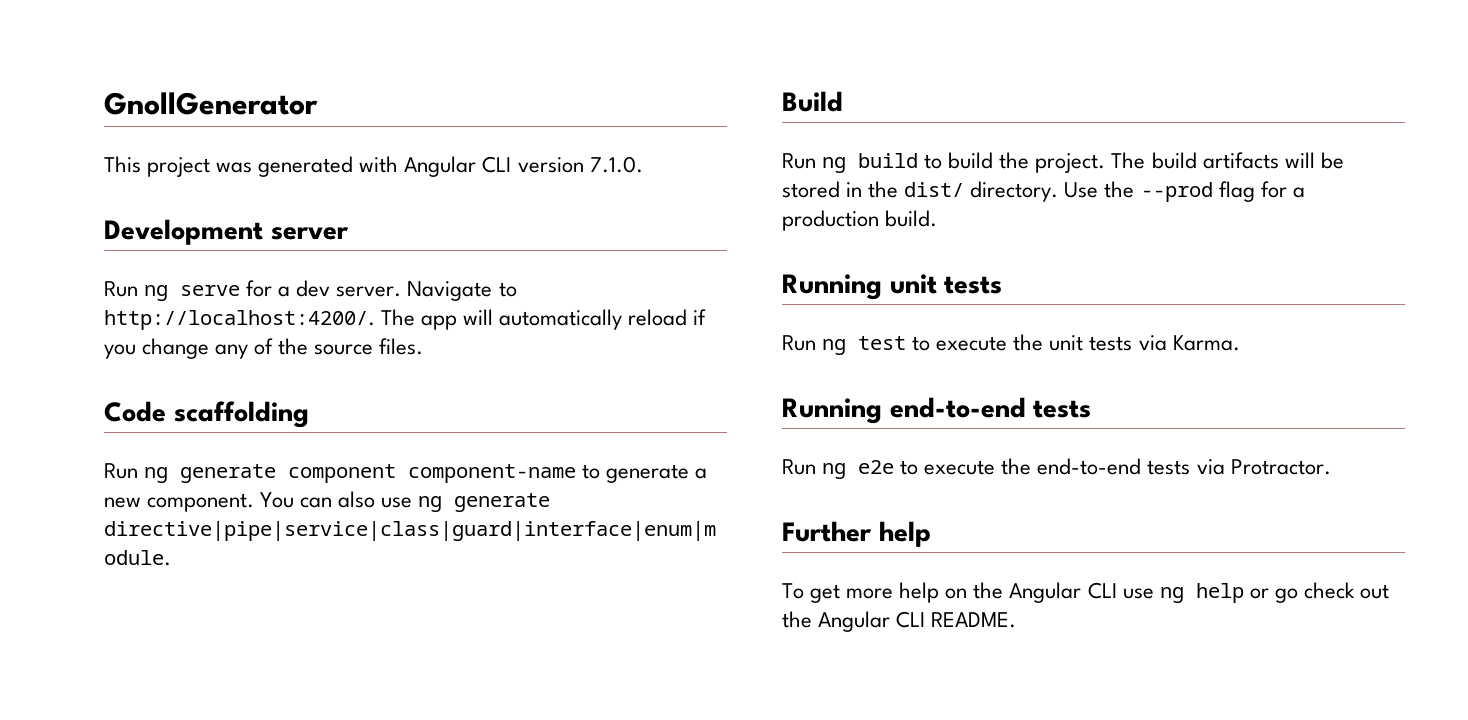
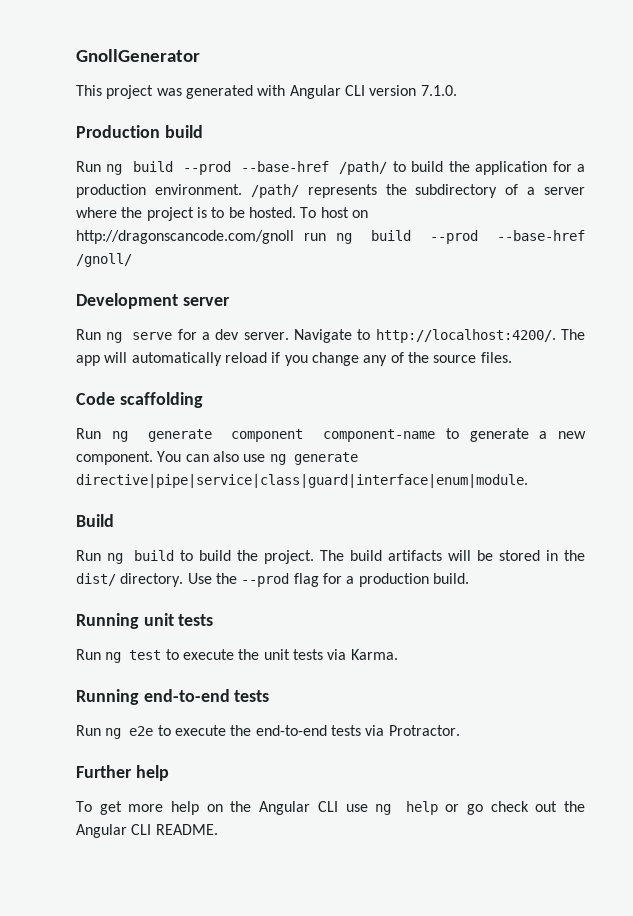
(643, 164) none -> [76,125,203,138] [76,161,585,175] [76,184,585,198] [76,207,368,221] [76,230,585,244] [76,253,132,267] // Production build // Run ng build --prod --base-href /path/ to build the application for a production environment. /path/ represents the subdirectory of a server where the project is to be hosted. To host on http://dragonscancode.com/gnoll run ng build --prod --base-href /gnoll/

